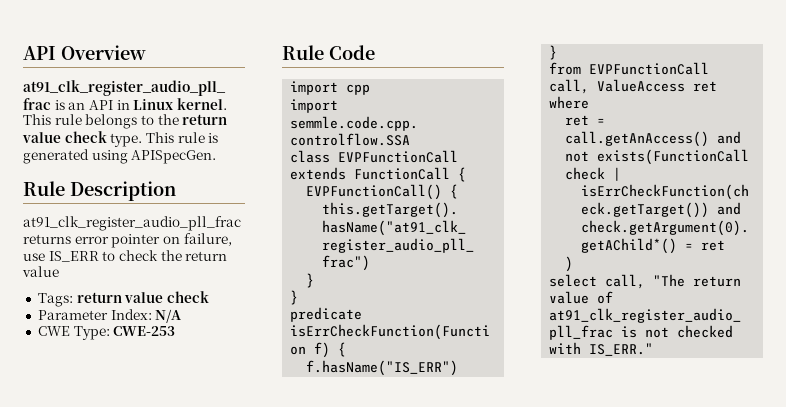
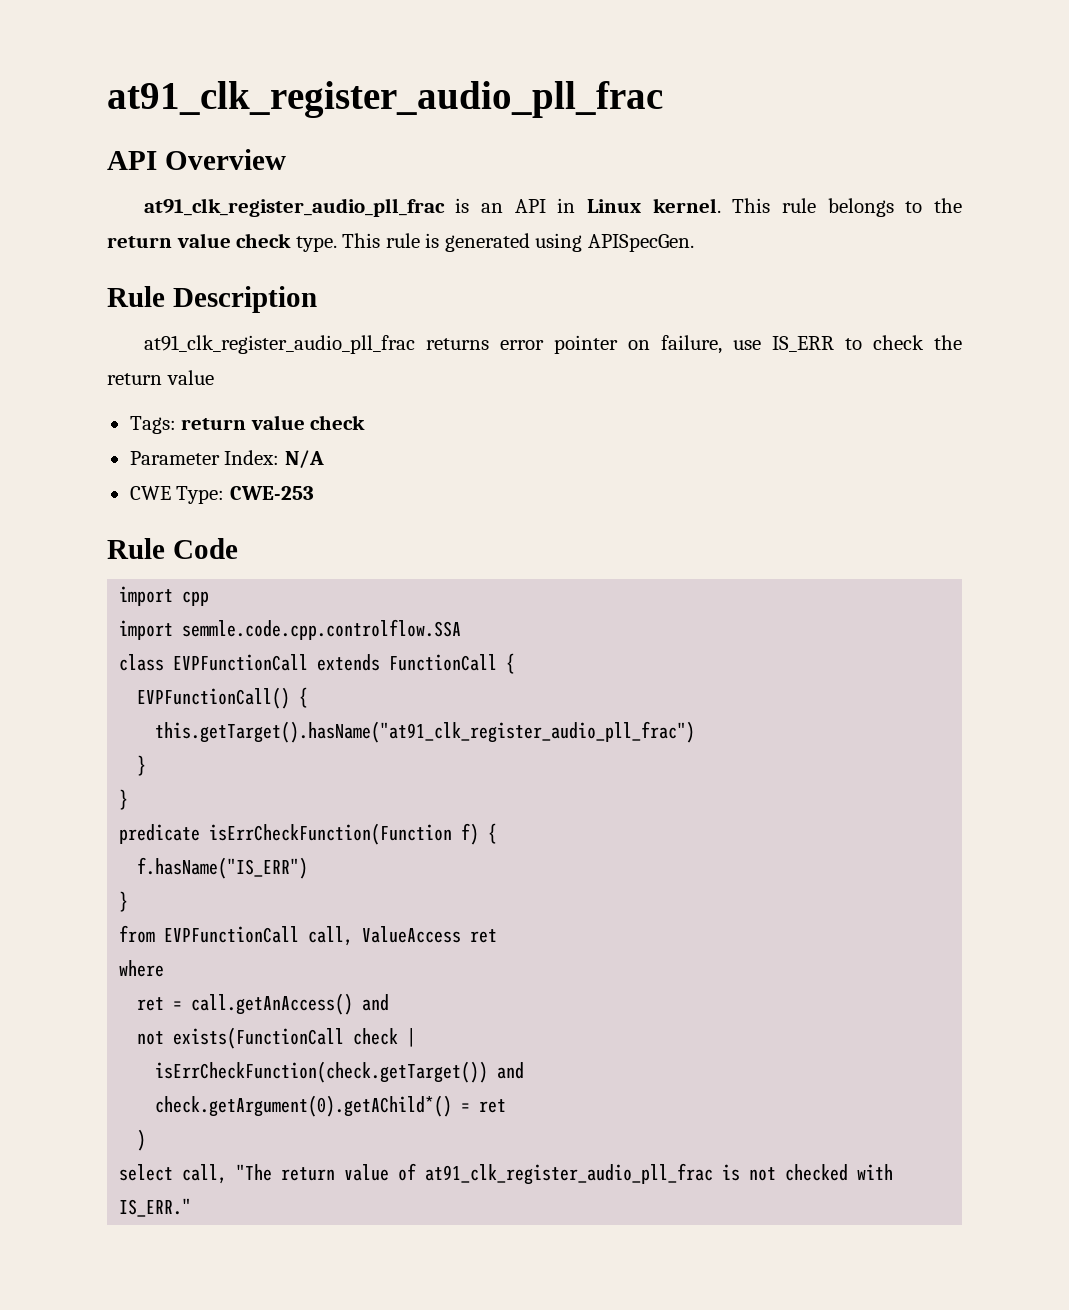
(23, 53) none -> [107,81,663,118] at91_clk_register_audio_pll_frac //

